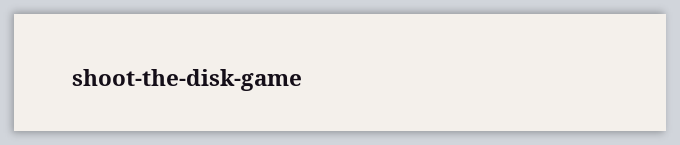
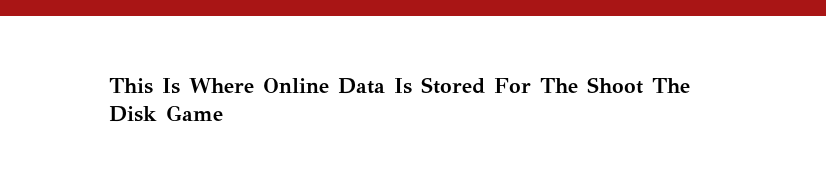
[72,69,302,91] shoot-the-disk-game -> [109,77,690,94] [109,105,223,122] This Is Where Online Data Is Stored For The Shoot The Disk Game

